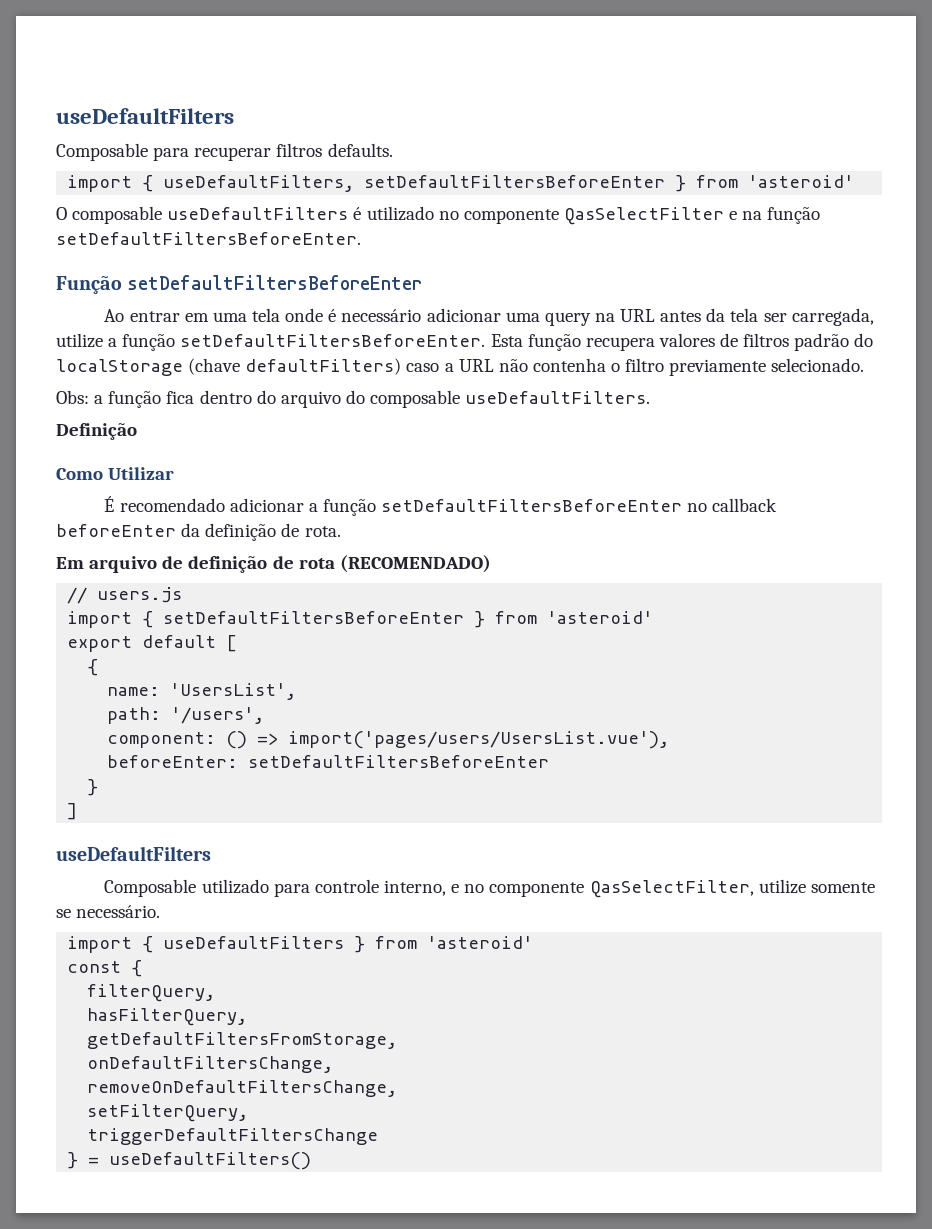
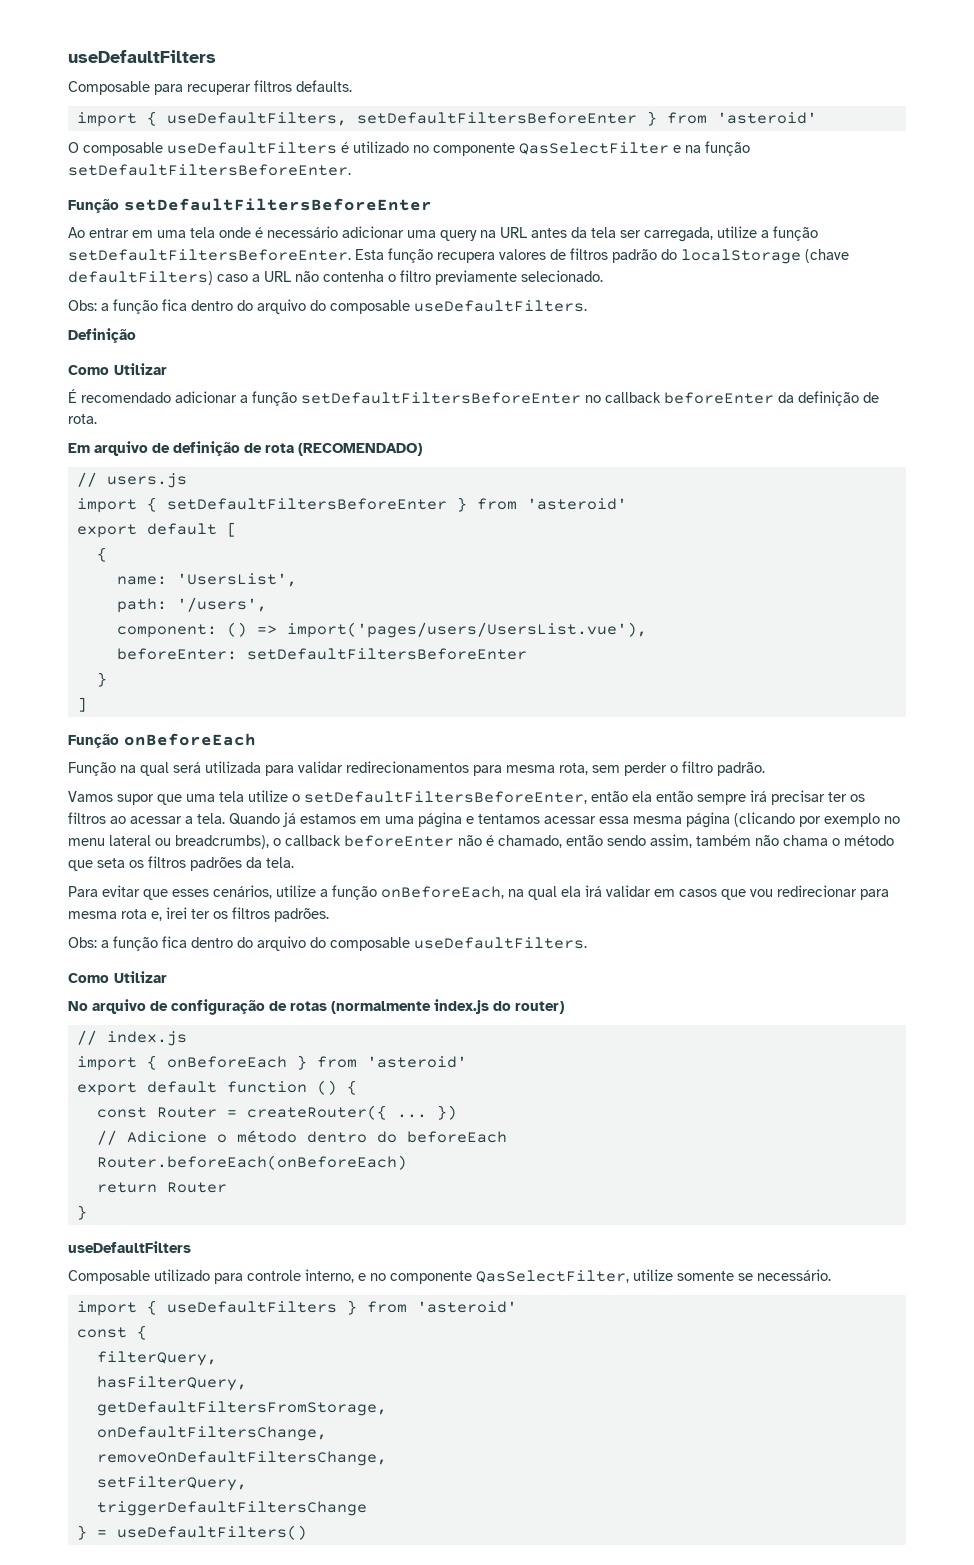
(78, 811) none -> [68,733,256,748] [68,761,765,776] [68,790,865,805] [68,812,900,828] [68,834,894,849] [68,856,294,871] [68,885,889,900] [68,907,329,922] [68,936,587,951] [68,971,167,983] [68,999,564,1015] [76,1030,187,1046] [76,1055,467,1071] [76,1080,357,1096] [96,1105,457,1120] [96,1130,507,1145] [96,1155,407,1170] [96,1182,227,1193] [76,1205,87,1220] // Função onBeforeEach // Função na qual será utilizada para validar redirecionamentos para mesma rota, sem perder o filtro padrão. // Vamos supor que uma tela utilize o setDefaultFiltersBeforeEnter, então ela então sempre irá precisar ter os filtros ao acessar a tela. Quando já estamos em uma página e tentamos acessar essa mesma página (clicando por exemplo no menu lateral ou breadcrumbs), o callback beforeEnter não é chamado, então sendo assim, também não chama o método que seta os filtros padrões da tela. // Para evitar que esses cenários, utilize a função onBeforeEach, na qual ela irá validar em casos que vou redirecionar para mesma rota e, irei ter os filtros padrões. // Obs: a função fica dentro do arquivo do composable useDefaultFilters. // Como Utilizar // No arquivo de configuração de rotas (normalmente index.js do router) // // index.js // import { onBeforeEach } from 'asteroid' // export default function () { // const Router = createRouter({ ... }) // // Adicione o método dentro do beforeEach // Router.beforeEach(onBeforeEach) // return Router // }

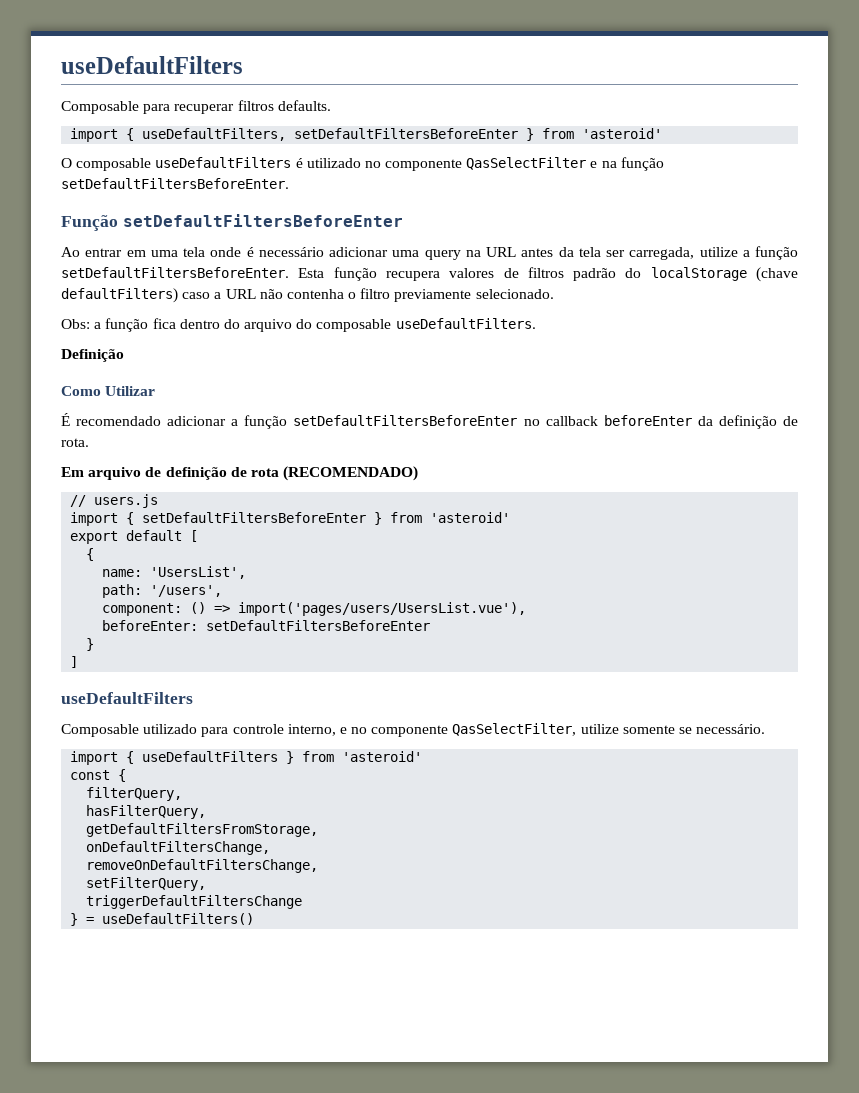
[68,733,256,748] [68,761,765,776] [68,790,865,805] [68,812,900,828] [68,834,894,849] [68,856,294,871] [68,885,889,900] [68,907,329,922] [68,936,587,951] [68,971,167,983] [68,999,564,1015] [76,1030,187,1046] [76,1055,467,1071] [76,1080,357,1096] [96,1105,457,1120] [96,1130,507,1145] [96,1155,407,1170] [96,1182,227,1193] [76,1205,87,1220] // Função onBeforeEach // Função na qual será utilizada para validar redirecionamentos para mesma rota, sem perder o filtro padrão. // Vamos supor que uma tela utilize o setDefaultFiltersBeforeEnter, então ela então sempre irá precisar ter os filtros ao acessar a tela. Quando já estamos em uma página e tentamos acessar essa mesma página (clicando por exemplo no menu lateral ou breadcrumbs), o callback beforeEnter não é chamado, então sendo assim, também não chama o método que seta os filtros padrões da tela. // Para evitar que esses cenários, utilize a função onBeforeEach, na qual ela irá validar em casos que vou redirecionar para mesma rota e, irei ter os filtros padrões. // Obs: a função fica dentro do arquivo do composable useDefaultFilters. // Como Utilizar // No arquivo de configuração de rotas (normalmente index.js do router) // // index.js // import { onBeforeEach } from 'asteroid' // export default function () { // const Router = createRouter({ ... }) // // Adicione o método dentro do beforeEach // Router.beforeEach(onBeforeEach) // return Router // } -> (79, 662) none

